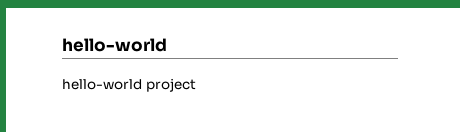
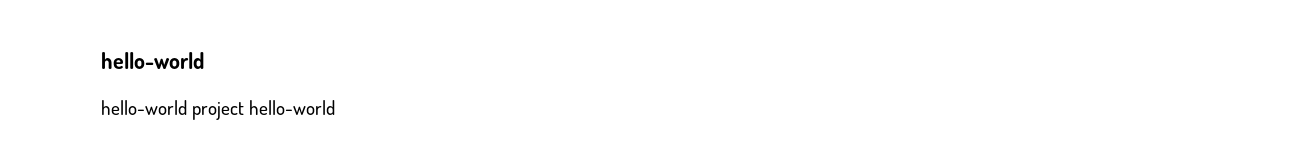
(196, 85) none -> [249,100,336,115] hello-world

